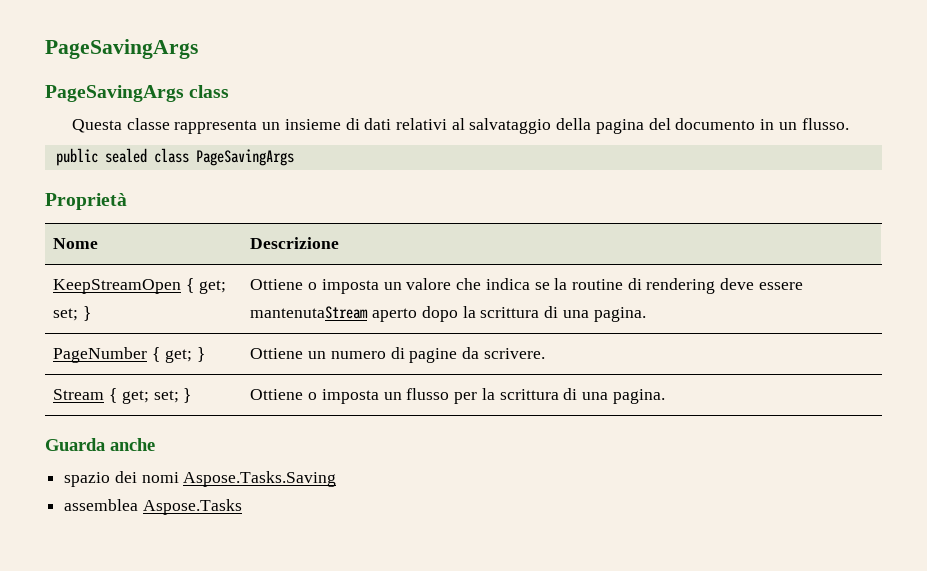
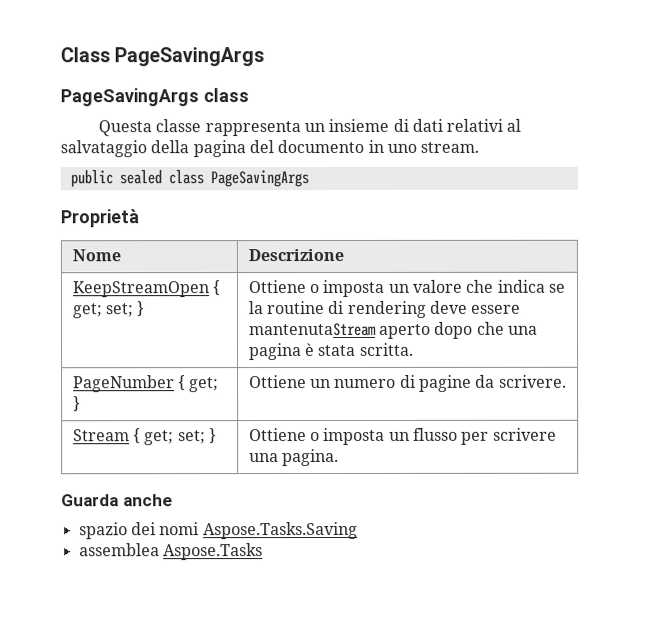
(45, 49) none -> [60,47,110,63] Class
[778,118,849,130] un flusso. -> [386,141,480,153] uno stream.
[462,306,646,322] la scrittura di una pagina. -> [476,321,539,335] [248,342,414,361] che una pagina è stata scritta.
[481,388,578,400] la scrittura di -> [492,427,557,441] scrivere

